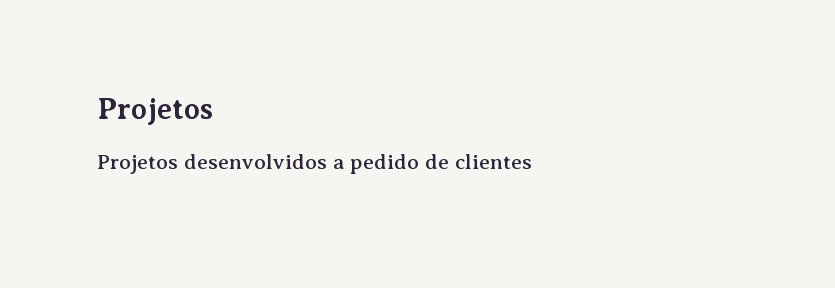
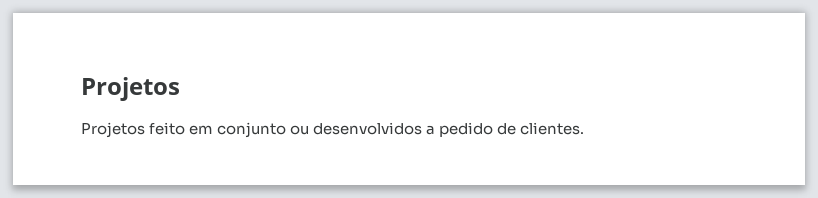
(178, 164) none -> [149,122,310,138] feito em conjunto ou
[455,154,533,169] clientes -> [520,122,585,135] clientes.

